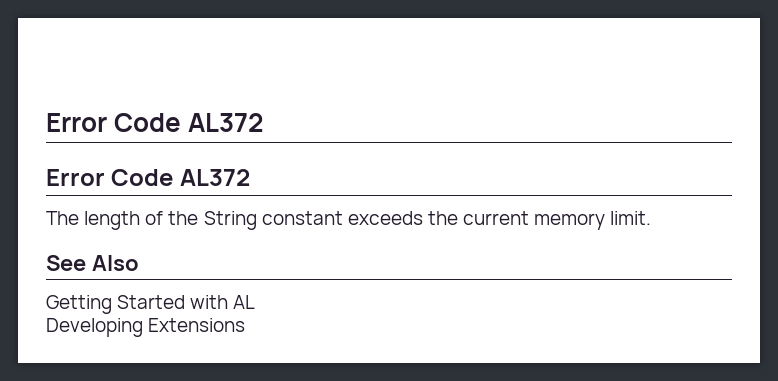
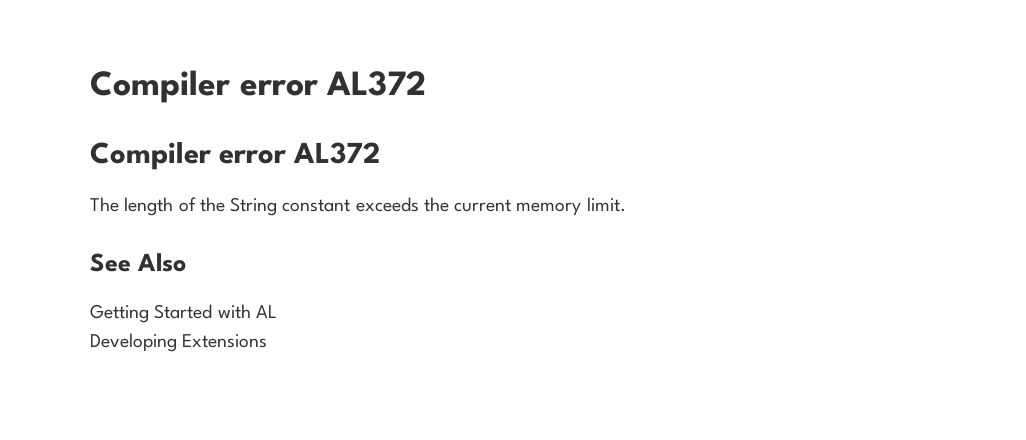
[46,113,264,132] [46,169,174,186] Error Code AL372 // Error Code -> [90,70,427,103] [90,142,288,170] Compiler error AL372 // Compiler error

